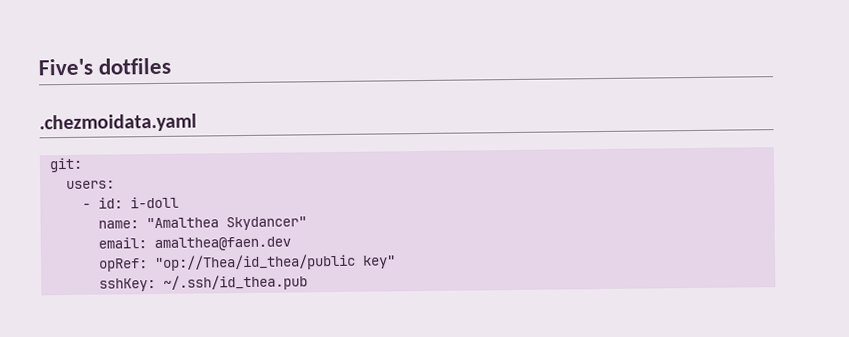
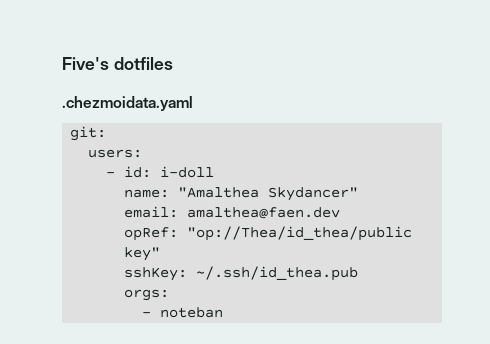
(308, 282) none -> [123,289,169,301] [141,307,223,318] // orgs: // - noteban

